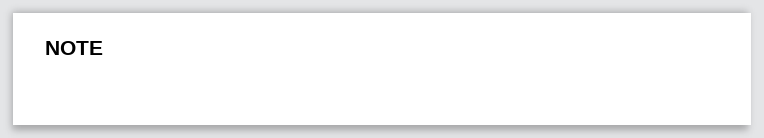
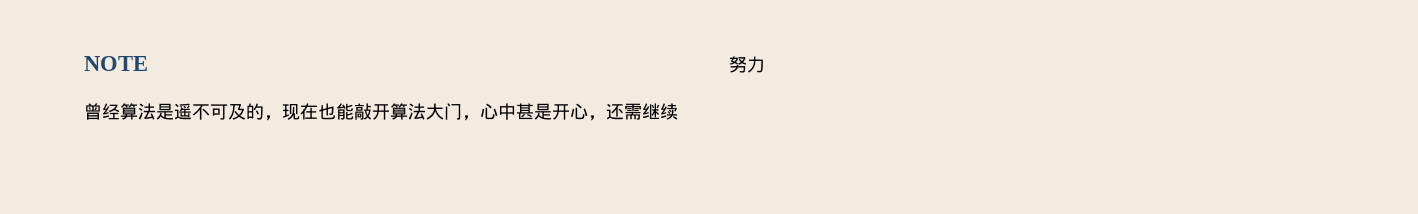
(103, 48) none -> [84,103,678,121] [729,56,765,73] // 曾经算法是遥不可及的，现在也能敲开算法大门，心中甚是开心，还需继续努力

